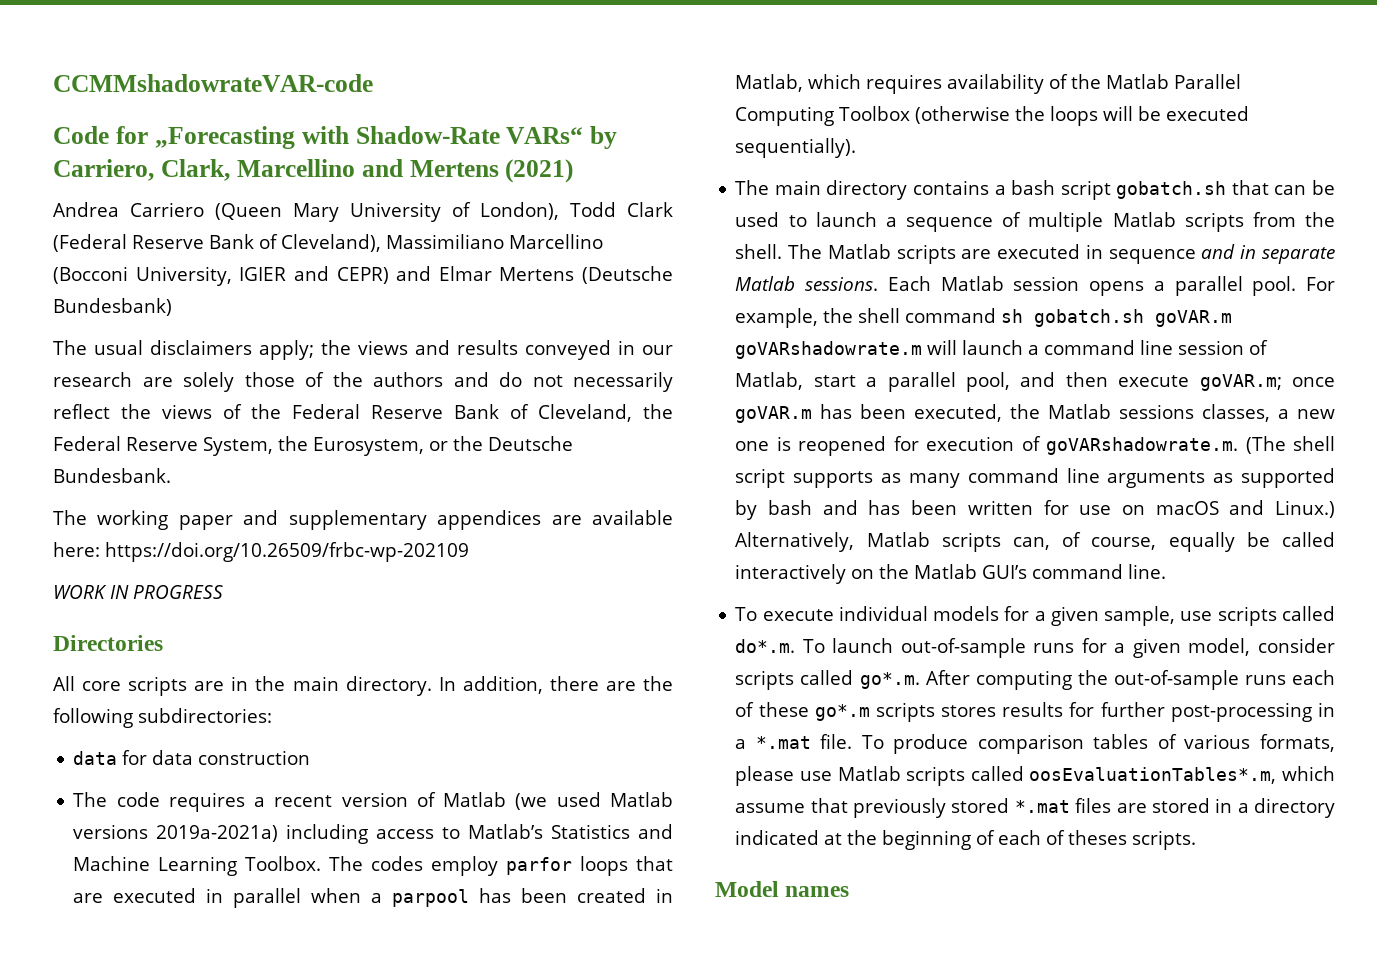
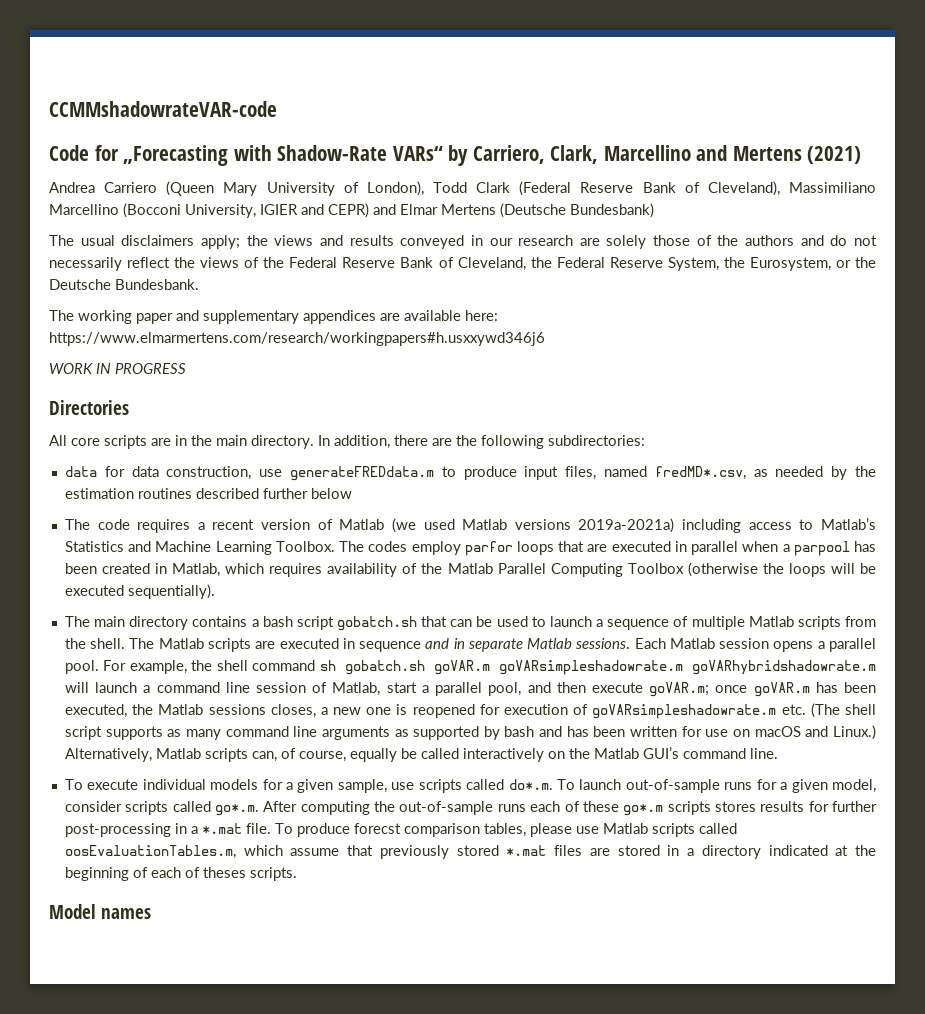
[105,542,469,562] https://doi.org/10.26509/frbc-wp-202109 -> [49,332,545,346] https://www.elmarmertens.com/research/workingpapers#h.usxxywd346j6
[198,750,311,765] construction -> [166,466,876,481] [64,488,352,499] construction, use generateFREDdata.m to produce input files, named fredMD*.csv, as needed by the estimation routines described further below
[735,341,923,359] goVARshadowrate.m -> [498,660,877,675] goVARsimpleshadowrate.m goVARhybridshadowrate.m
[1202,404,1271,422] classes, -> [270,704,316,718] closes,
[1046,437,1239,455] goVARshadowrate.m. -> [592,704,806,719] goVARsimpleshadowrate.m etc.
[977,734,1335,754] comparison tables of various formats, -> [353,823,526,837] forecst comparison tables,
[1029,767,1277,784] oosEvaluationTables*.m, -> [64,845,236,859] oosEvaluationTables.m,

